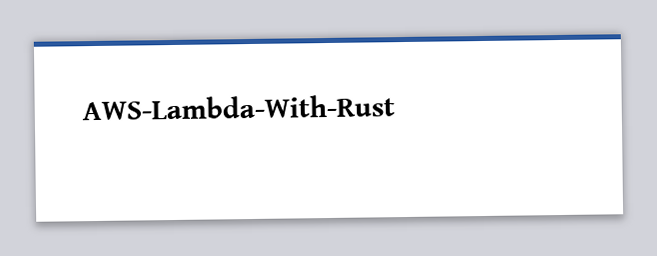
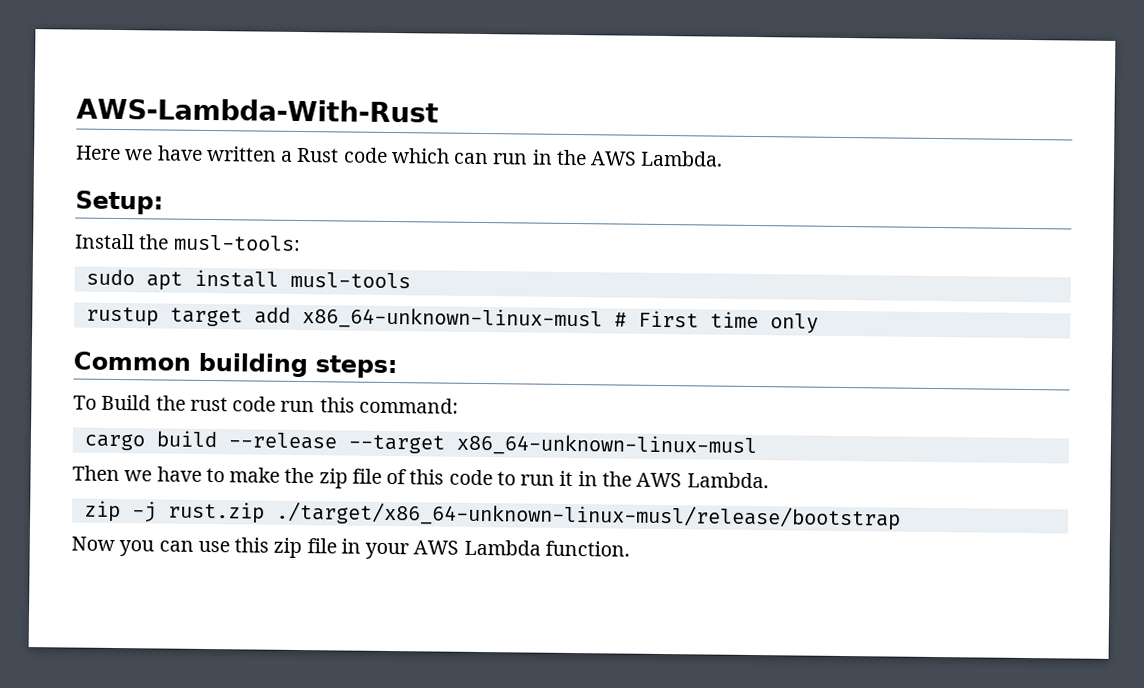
(395, 107) none -> [75,145,724,167] [75,190,164,215] [75,233,301,252] [85,268,411,291] [85,306,819,334] [73,351,398,379] [73,394,459,414] [83,430,757,458] [72,465,769,489] [83,500,901,531] [71,536,630,560] // Here we have written a Rust code which can run in the AWS Lambda. // Setup: // Install the musl-tools: // sudo apt install musl-tools // rustup target add x86_64-unknown-linux-musl # First time only // Common building steps: // To Build the rust code run this command: // cargo build --release --target x86_64-unknown-linux-musl // Then we have to make the zip file of this code to run it in the AWS Lambda. // zip -j rust.zip ./target/x86_64-unknown-linux-musl/release/bootstrap // Now you can use this zip file in your AWS Lambda function.

